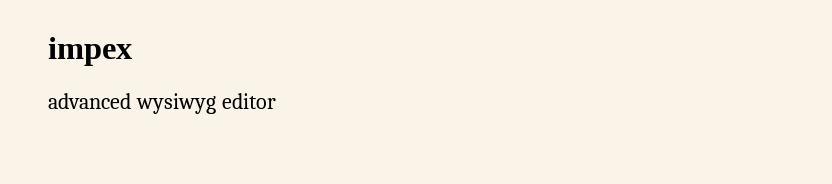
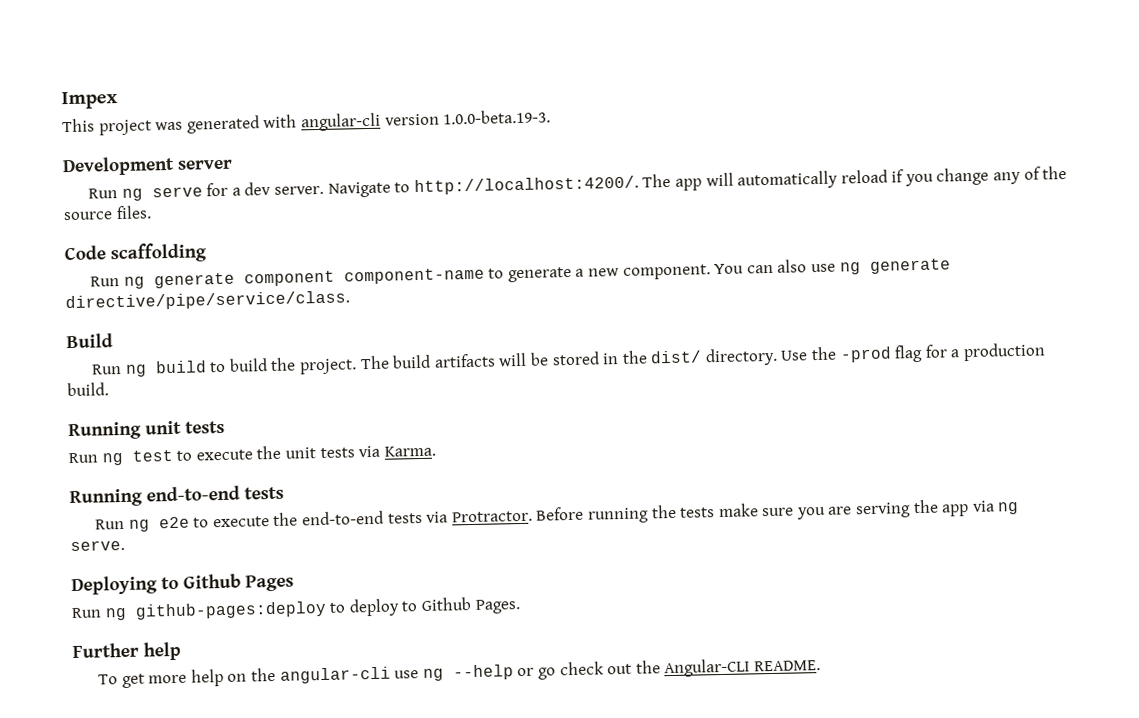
[48,37,133,66] [48,93,276,114] impex // advanced wysiwyg editor -> [61,91,118,110] [62,109,552,136] [62,155,233,177] [88,165,1068,201] [63,205,152,221] [64,242,207,264] [90,258,951,289] [65,290,350,312] [66,333,113,349] [92,342,1046,377] [67,382,109,397] [68,420,225,441] [68,445,436,466] [69,485,284,508] [95,499,1020,532] [70,539,125,552] [71,573,294,596] [71,597,521,621] [72,641,181,661] [98,658,821,689] Impex // This project was generated with angular-cli version 1.0.0-beta.19-3. // Development server // Run ng serve for a dev server. Navigate to http://localhost:4200/. The app will automatically reload if you change any of the source files. // Code scaffolding // Run ng generate component component-name to generate a new component. You can also use ng generate directive/pipe/service/class. // Build // Run ng build to build the project. The build artifacts will be stored in the dist/ directory. Use the -prod flag for a production build. // Running unit tests // Run ng test to execute the unit tests via Karma. // Running end-to-end tests // Run ng e2e to execute the end-to-end tests via Protractor. Before running the tests make sure you are serving the app via ng serve. // Deploying to Github Pages // Run ng github-pages:deploy to deploy to Github Pages. // Further help // To get more help on the angular-cli use ng --help or go check out the Angular-CLI README.

